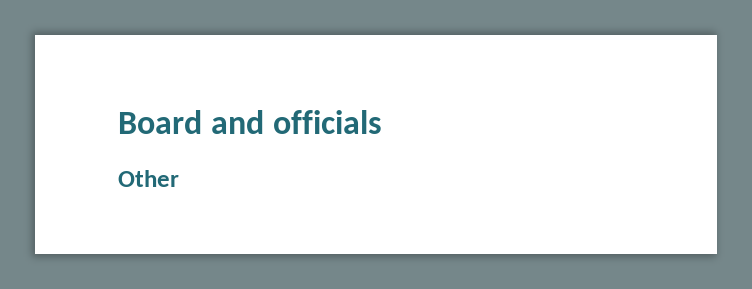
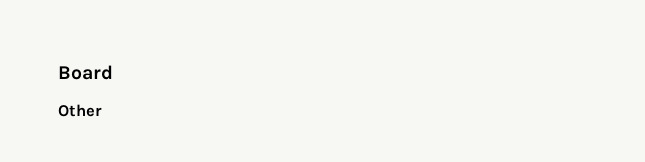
[211,110,383,134] and officials -> (113, 72) none

